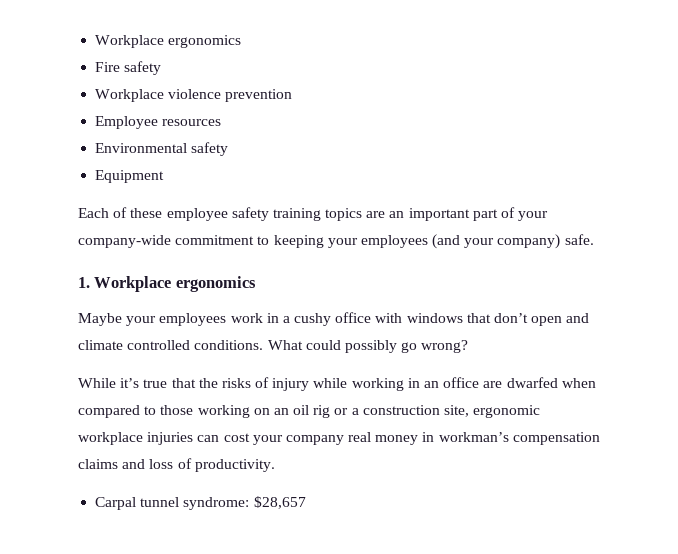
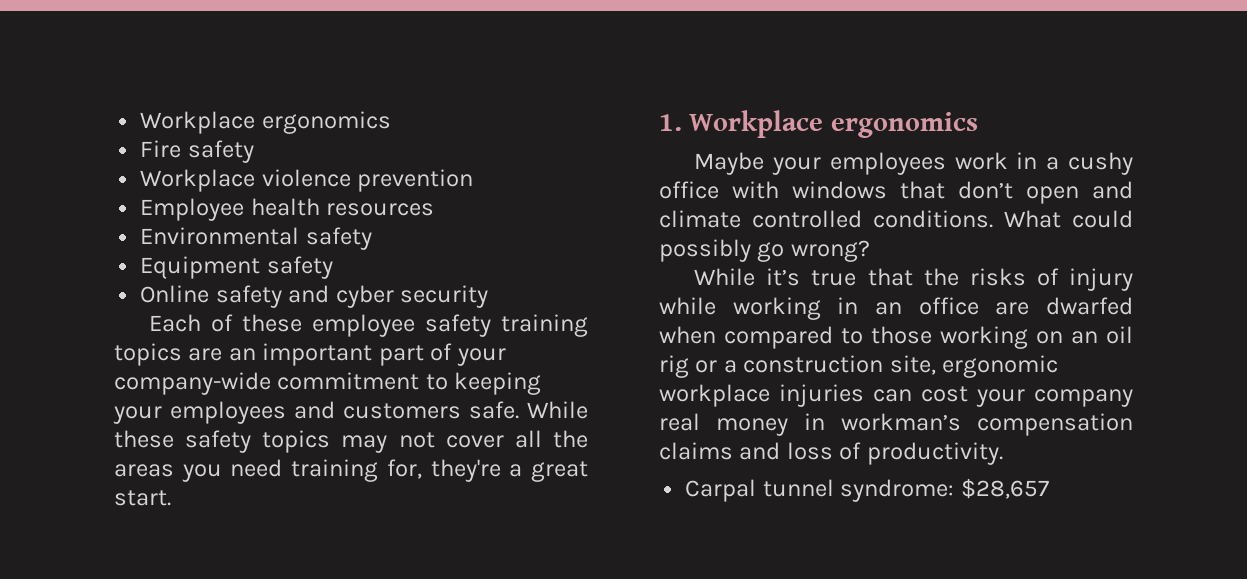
(159, 122) none -> [250,198,320,216] health
(165, 176) none -> [266,256,333,279] [140,285,489,308] safety // Online safety and cyber security
[432,234,594,249] (and your company) safe. -> [294,401,588,419] [114,430,589,453] [114,459,588,482] [114,490,171,506] and customers safe. While these safety topics may not cover all the areas you need training for, they're a great start.

